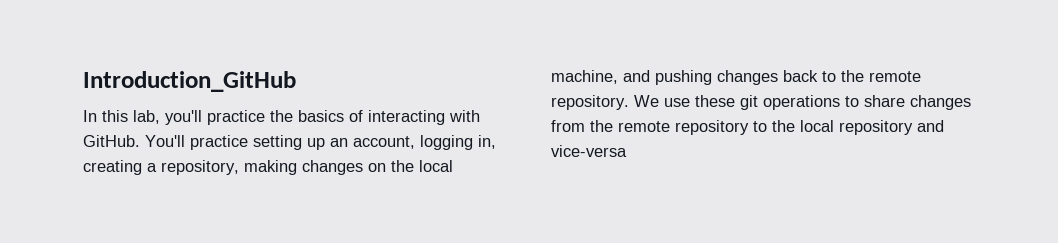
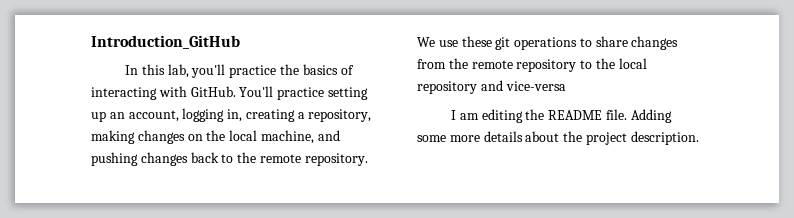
(627, 151) none -> [451,109,672,123] [417,131,699,145] // I am editing the README file. Adding some more details about the project description.

